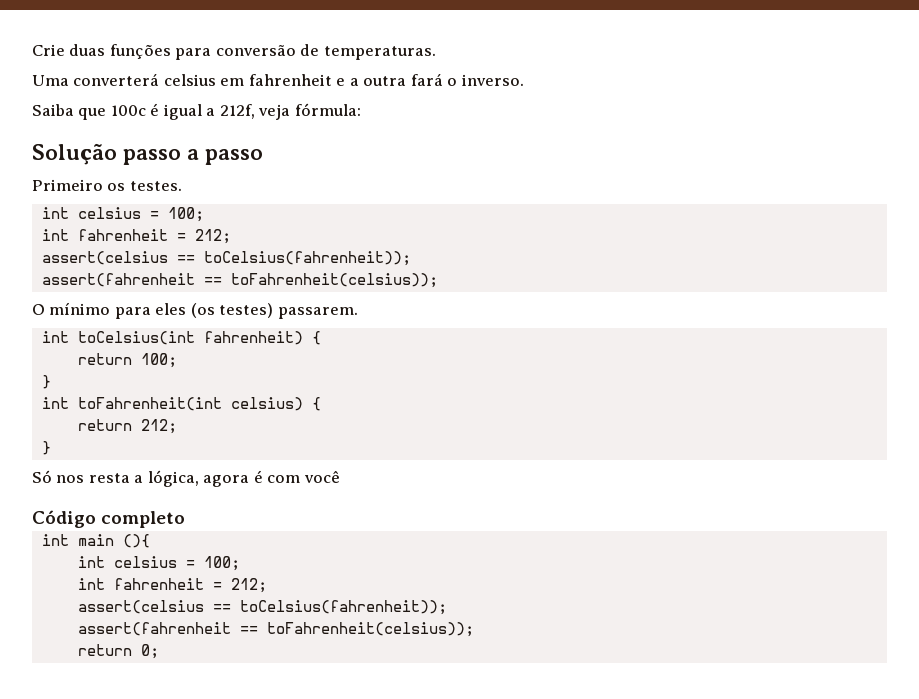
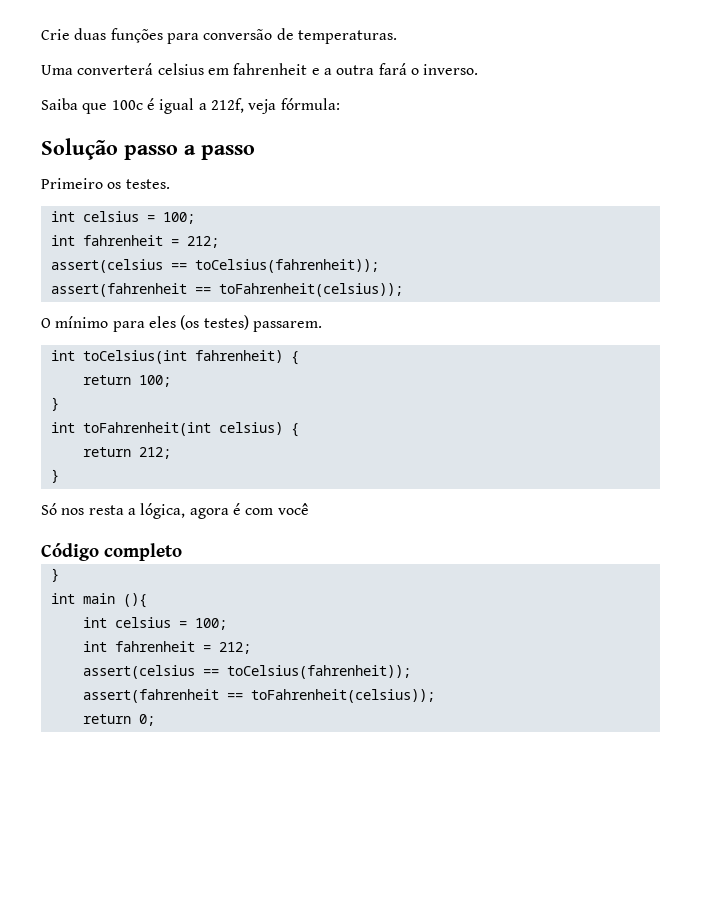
(186, 519) none -> [50,568,59,582] // }

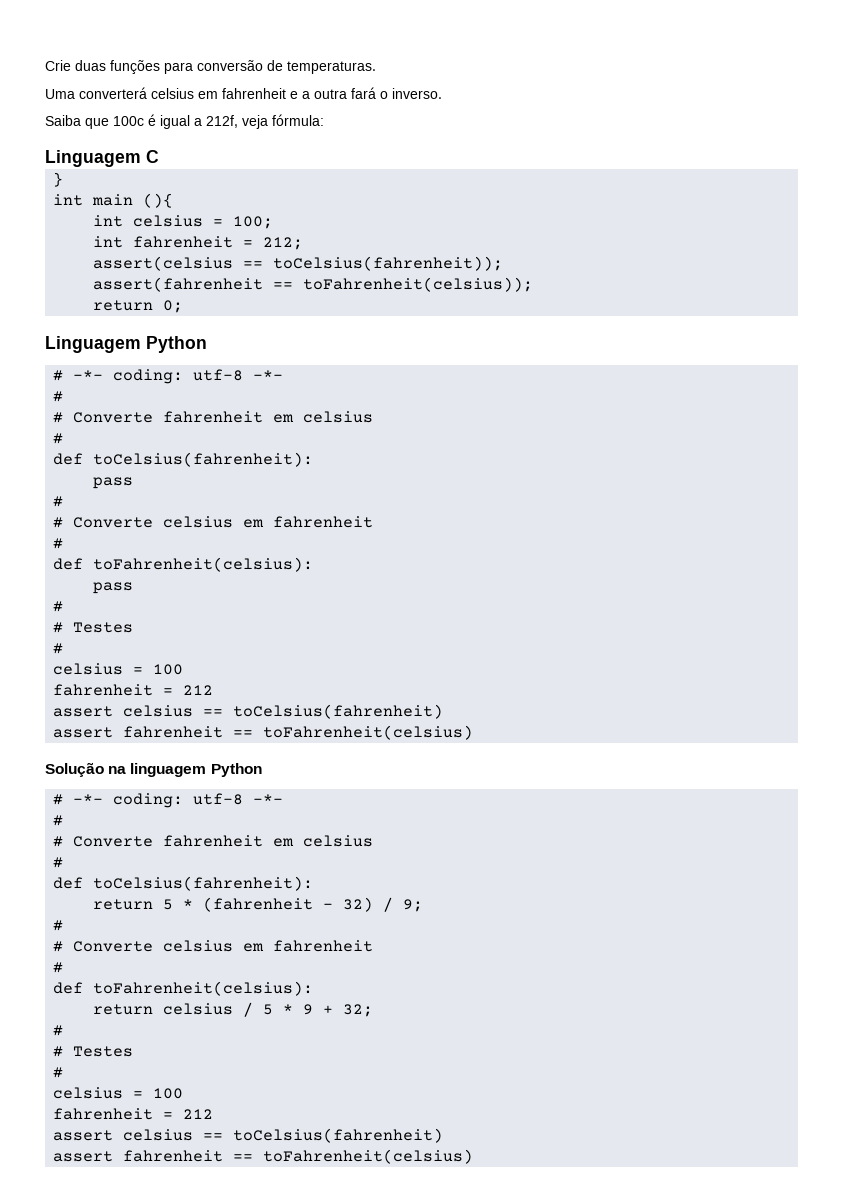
[41,138,255,160] [41,178,170,189] [50,211,195,224] [50,235,219,248] [50,259,379,273] [50,283,403,297] [41,315,322,332] [50,350,299,365] [82,375,171,387] [50,397,59,411] [50,422,299,437] [82,447,171,459] [50,469,59,483] [41,503,309,519] [41,543,182,561] Solução passo a passo // Primeiro os testes. // int celsius = 100; // int fahrenheit = 212; // assert(celsius == toCelsius(fahrenheit)); // assert(fahrenheit == toFahrenheit(celsius)); // O mínimo para eles (os testes) passarem. // int toCelsius(int fahrenheit) { // return 100; // } // int toFahrenheit(int celsius) { // return 212; // } // Só nos resta a lógica, agora é com você // Código completo -> [45,150,159,167] Linguagem C
(155, 720) none -> [45,336,207,353] [53,369,284,384] [53,391,64,402] [53,411,374,423] [53,433,64,444] [53,452,314,467] [93,477,134,489] [53,496,64,507] [53,516,374,528] [53,538,64,549] [53,557,314,572] [93,582,134,594] [53,601,64,612] [53,622,134,633] [53,643,64,654] [53,663,184,675] [53,684,214,696] [53,704,444,719] [53,725,474,740] [45,762,262,777] [53,793,284,808] [53,815,64,826] [53,835,374,847] [53,857,64,868] [53,876,314,891] [93,897,424,912] [53,920,64,931] [53,940,374,952] [53,962,64,973] [53,981,314,996] [93,1002,374,1017] [53,1025,64,1036] [53,1046,134,1057] [53,1067,64,1078] [53,1087,184,1099] [53,1108,214,1120] [53,1128,444,1143] [53,1149,474,1164] // Linguagem Python // # -*- coding: utf-8 -*- // # // # Converte fahrenheit em celsius // # // def toCelsius(fahrenheit): // pass // # // # Converte celsius em fahrenheit // # // def toFahrenheit(celsius): // pass // # // # Testes // # // celsius = 100 // fahrenheit = 212 // assert celsius == toCelsius(fahrenheit) // assert fahrenheit == toFahrenheit(celsius) // Solução na linguagem Python // # -*- coding: utf-8 -*- // # // # Converte fahrenheit em celsius // # // def toCelsius(fahrenheit): // return 5 * (fahrenheit - 32) / 9; // # // # Converte celsius em fahrenheit // # // def toFahrenheit(celsius): // return celsius / 5 * 9 + 32; // # // # Testes // # // celsius = 100 // fahrenheit = 212 // assert celsius == toCelsius(fahrenheit) // assert fahrenheit == toFahrenheit(celsius)

